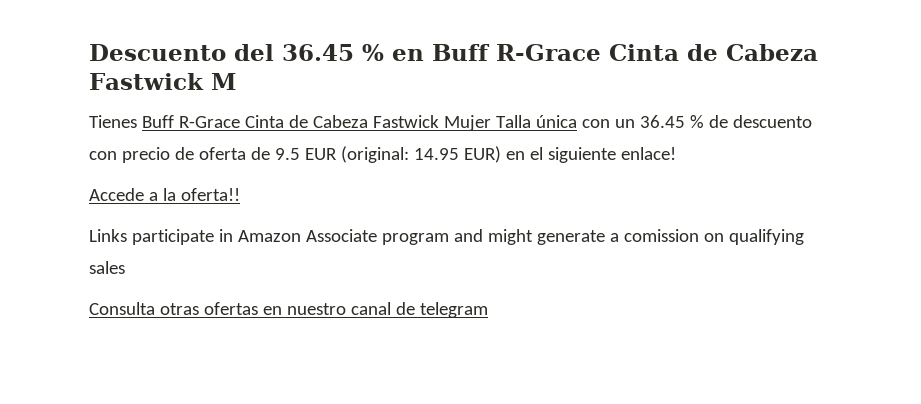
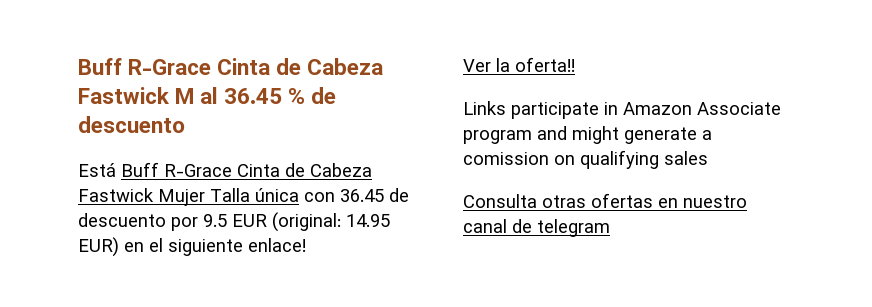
[89,44,424,61] Descuento del 36.45 % en -> (78, 66) none
[89,115,137,128] // Tienes -> [200,87,337,104] [78,116,185,133] [78,163,116,177] al 36.45 % de descuento // Está
[614,115,812,128] [89,147,270,163] un 36.45 % de descuento con precio de oferta de -> [340,188,409,202] [78,213,198,231] 36.45 de descuento por
[89,188,158,201] Accede a -> [463,59,491,72] Ver

